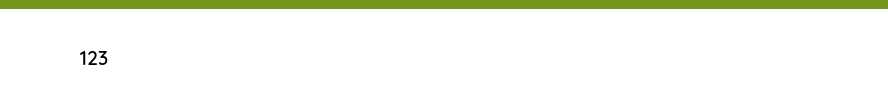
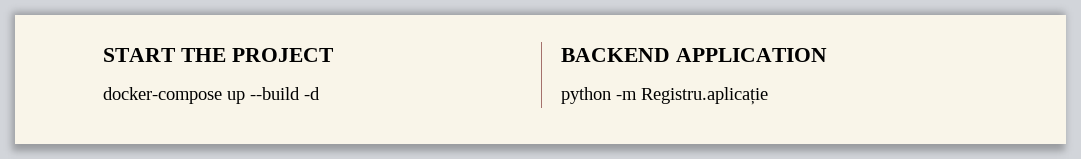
[80,51,108,65] 123 -> [103,48,334,62] [103,87,320,104] [561,48,827,62] [561,87,768,105] START THE PROJECT // docker-compose up --build -d // BACKEND APPLICATION // python -m Registru.aplicație

